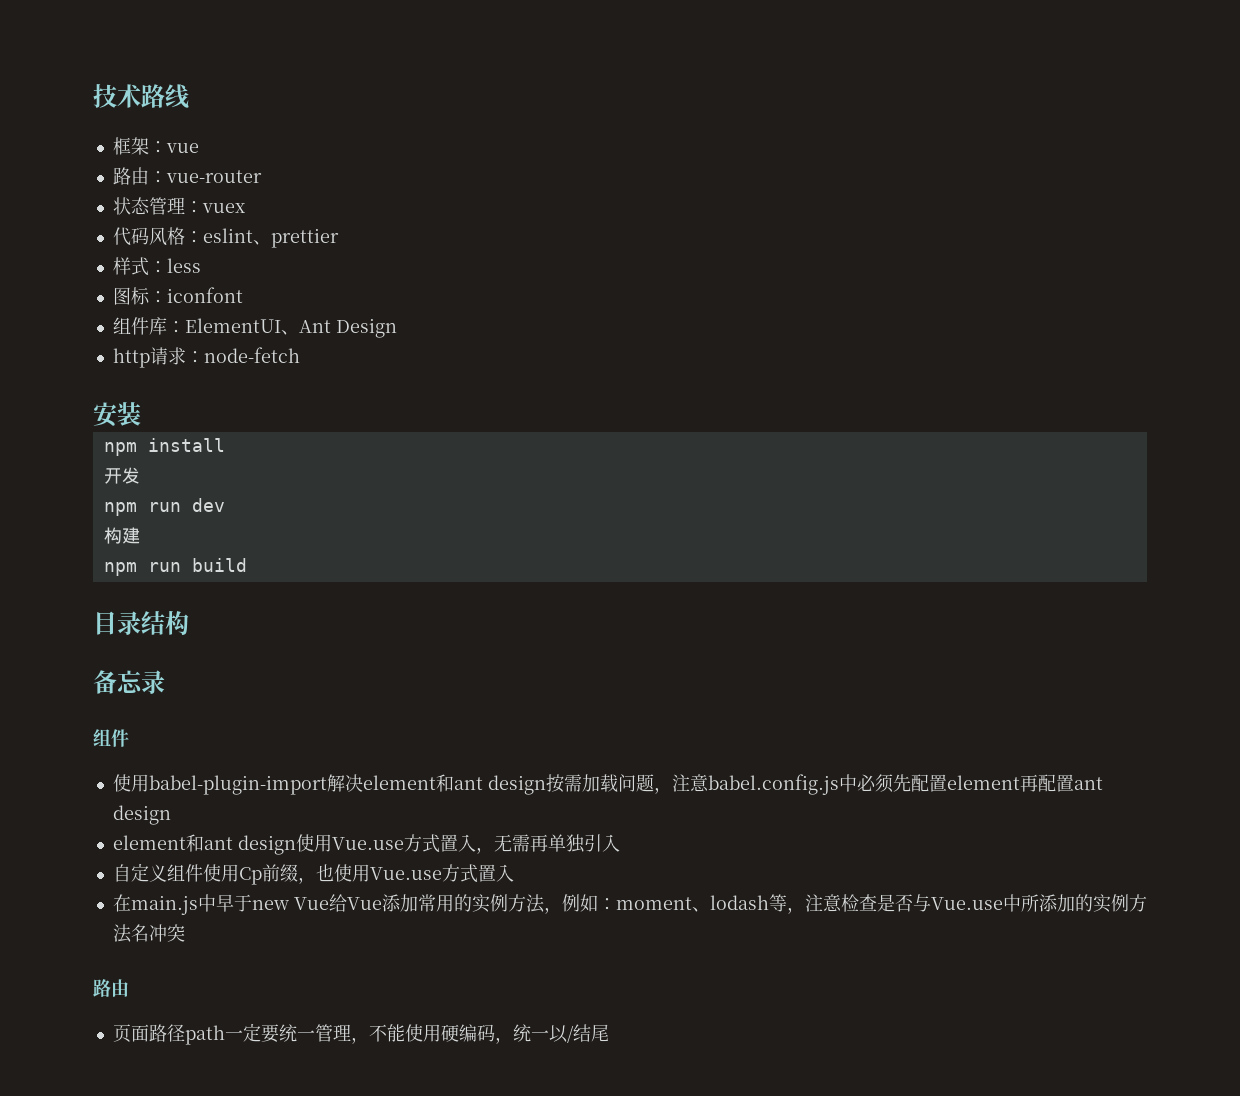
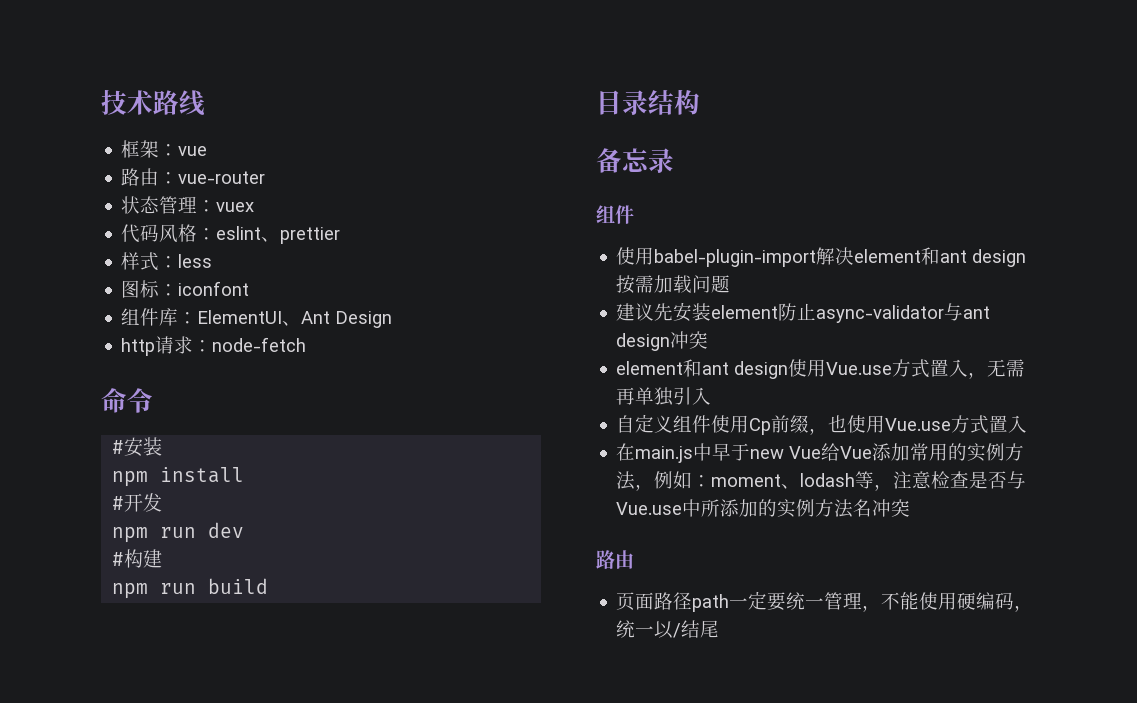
(300, 355) none -> [101,388,153,413] [112,440,125,454] 命令 // #
(225, 445) none -> [112,496,125,510] #
(225, 505) none -> [112,552,125,566] #
[653,774,1103,795] [112,805,171,825] ，注意babel.config.js中必须先配置element再配置ant design -> [616,302,991,323] [616,331,709,351] // 建议先安装element防止async-validator与ant design冲突

